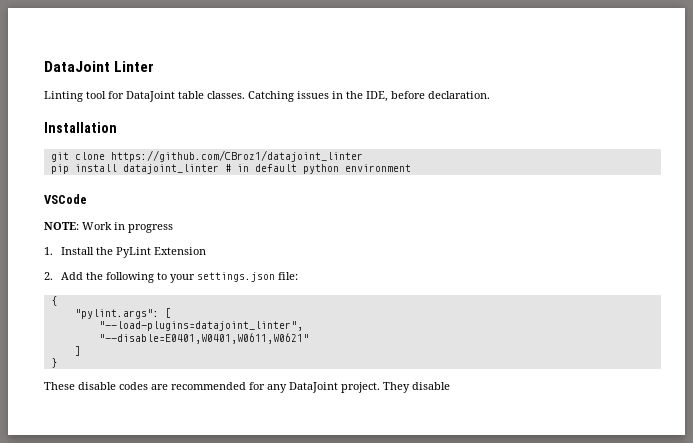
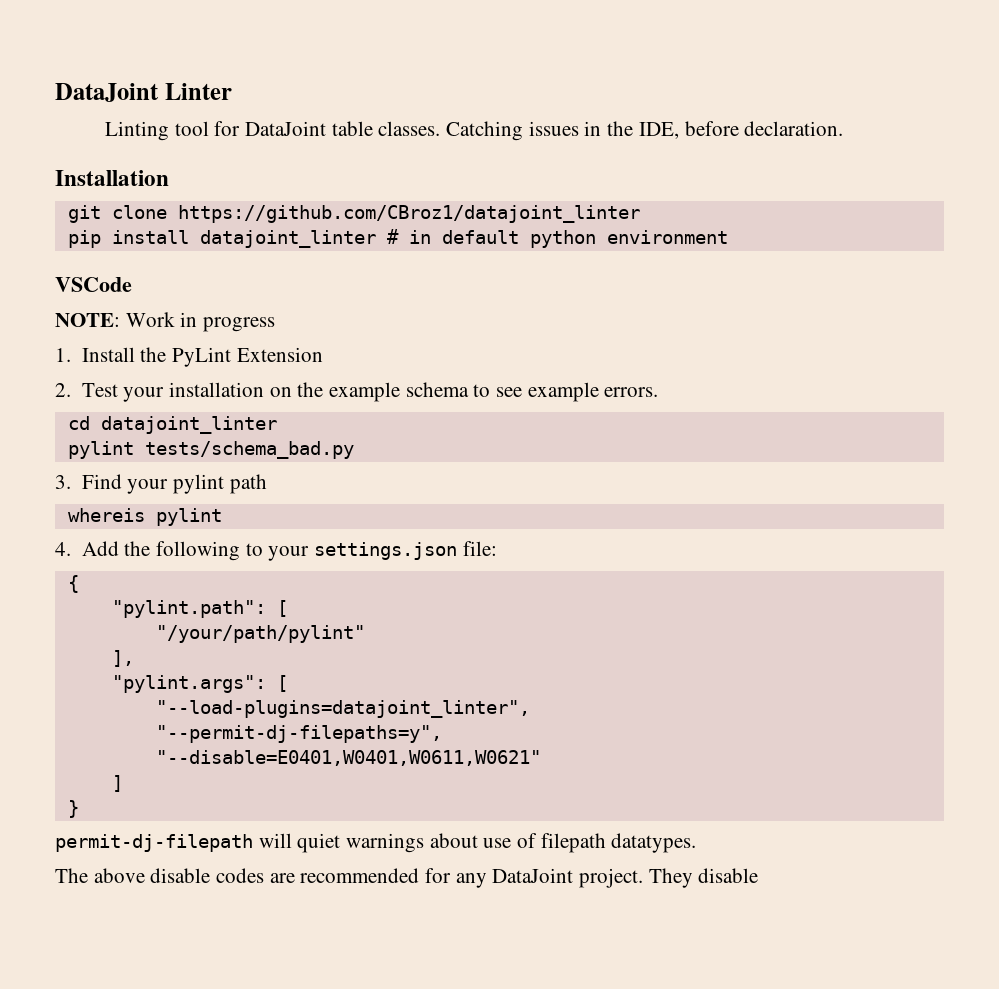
(53, 276) none -> [81,382,659,402] [67,416,277,434] [67,441,354,459] [55,474,267,494] [67,508,222,526] [55,542,71,556] Test your installation on the example schema to see example errors. // cd datajoint_linter // pylint tests/schema_bad.py // 3. Find your pylint path // whereis pylint // 4.
(57, 301) none -> [111,600,288,618] [155,625,365,643] [111,650,134,667] // "pylint.path": [ // "/your/path/pylint" // ],
(303, 326) none -> [155,725,442,743] // "--permit-dj-filepaths=y",
[44,382,75,390] These -> [55,833,697,853] [55,868,145,883] permit-dj-filepath will quiet warnings about use of filepath datatypes. // The above

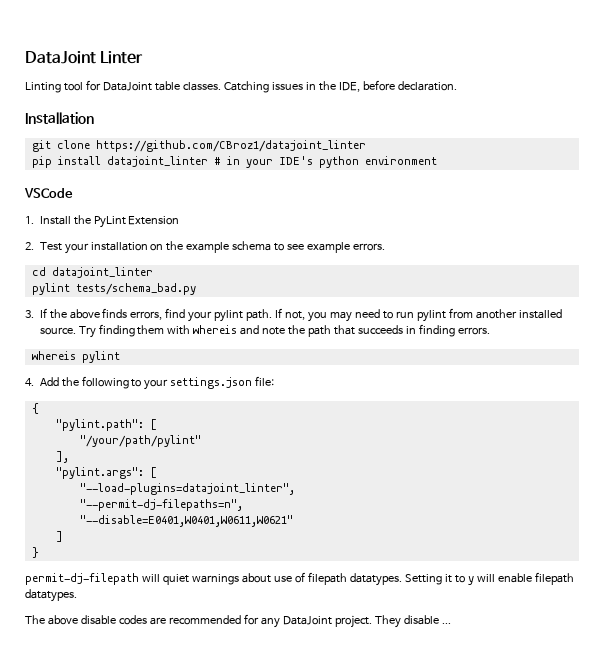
[441,230,519,244] default -> [245,156,313,168] your IDE's
[55,312,276,332] // NOTE: Work in progress -> (73, 193) none
[81,474,267,494] Find your pylint path -> [39,308,562,322] [39,324,491,338] If the above finds errors, find your pylint path. If not, you may need to run pylint from another installed source. Try finding them with whereis and note the path that succeeds in finding errors.
[155,725,442,743] "--permit-dj-filepaths=y", -> [79,499,243,511] "--permit-dj-filepaths=n",
(697, 843) none -> [404,572,574,585] [25,589,77,602] Setting it to y will enable filepath datatypes.
(759, 875) none -> [441,623,451,624] ...

